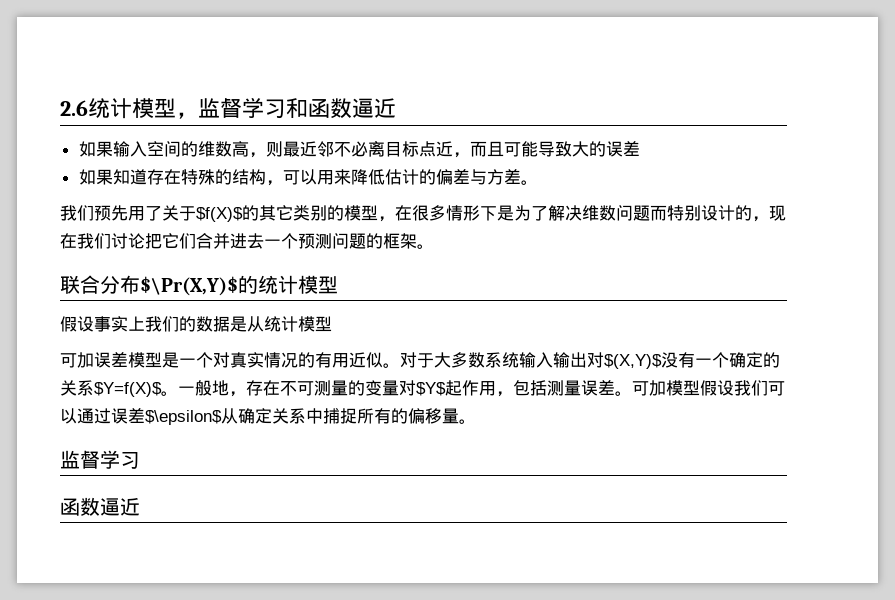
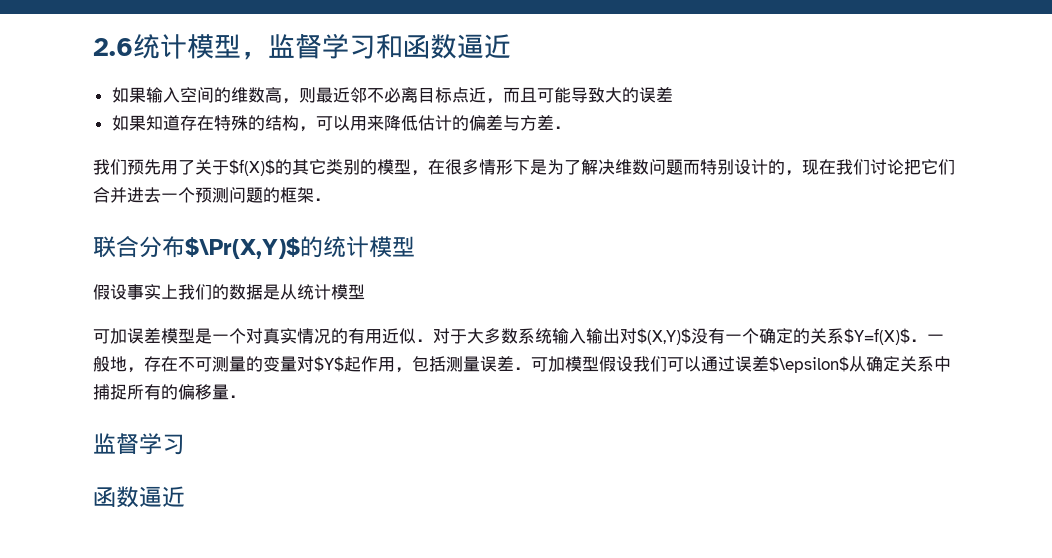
[520,180,538,185] 。 -> [553,126,571,129] ．
[417,244,434,249] 。 -> [314,198,331,201] ．
[383,363,400,368] 。 -> [416,339,433,342] ．
[161,391,178,396] 。 -> [910,339,927,342] ．
[615,391,632,396] 。 -> [514,367,531,370] ．
[459,419,476,424] 。 -> [229,395,246,398] ．

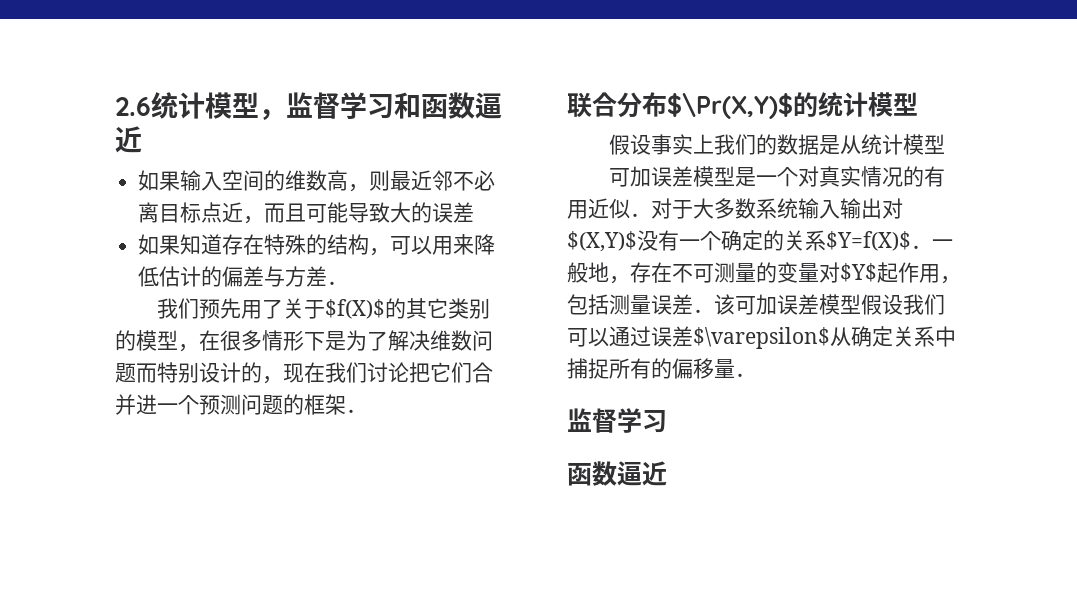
[144,187,161,203] 去 -> (157, 404) none
[531,356,565,372] 可加 -> [714,294,819,315] 该可加误差
[769,356,849,373] $\epsilon$ -> [693,327,830,349] $\varepsilon$

